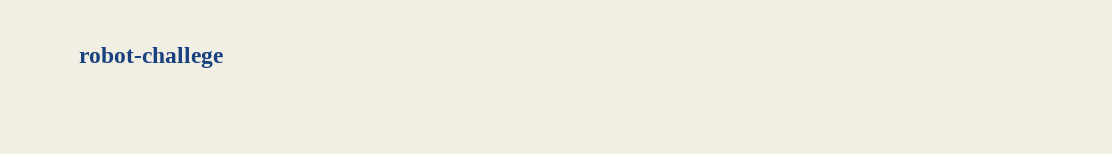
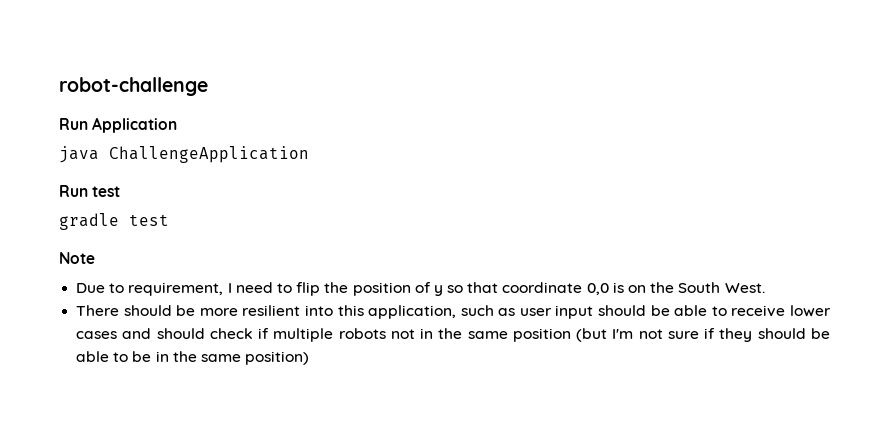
[79,47,223,68] robot-challege -> [59,77,208,96] [59,117,178,133] [59,146,309,163] [59,185,121,197] [59,213,169,230] [59,252,95,264] [76,282,765,296] [76,305,832,319] [76,328,830,342] [76,351,310,365] robot-challenge // Run Application // java ChallengeApplication // Run test // gradle test // Note // Due to requirement, I need to flip the position of y so that coordinate 0,0 is on the South West. // There should be more resilient into this application, such as user input should be able to receive lower cases and should check if multiple robots not in the same position (but I'm not sure if they should be able to be in the same position)

